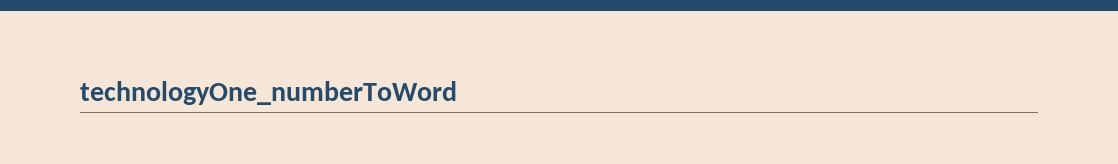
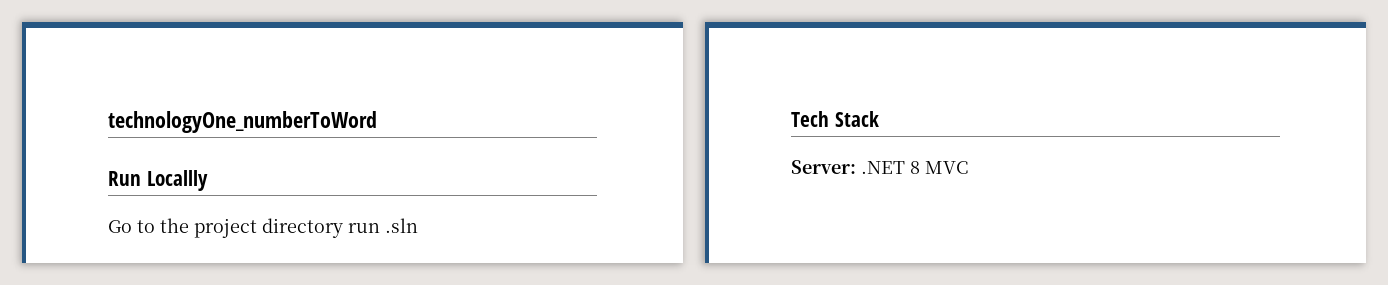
(457, 93) none -> [108,170,208,191] [108,218,418,238] [791,111,879,127] [791,160,968,174] // Run Locallly // Go to the project directory run .sln // Tech Stack // Server: .NET 8 MVC

